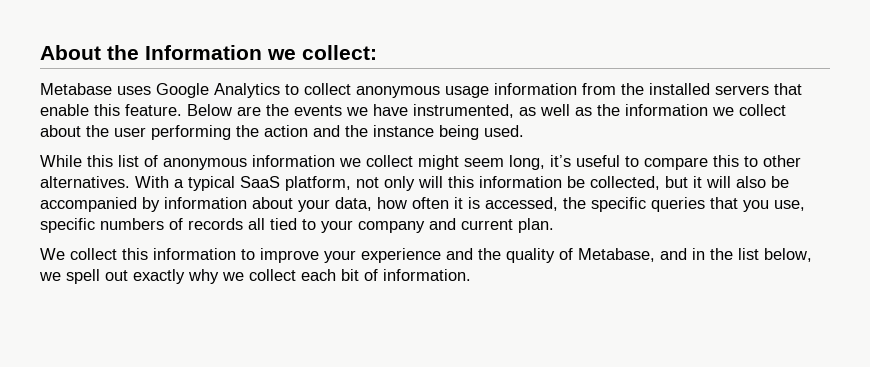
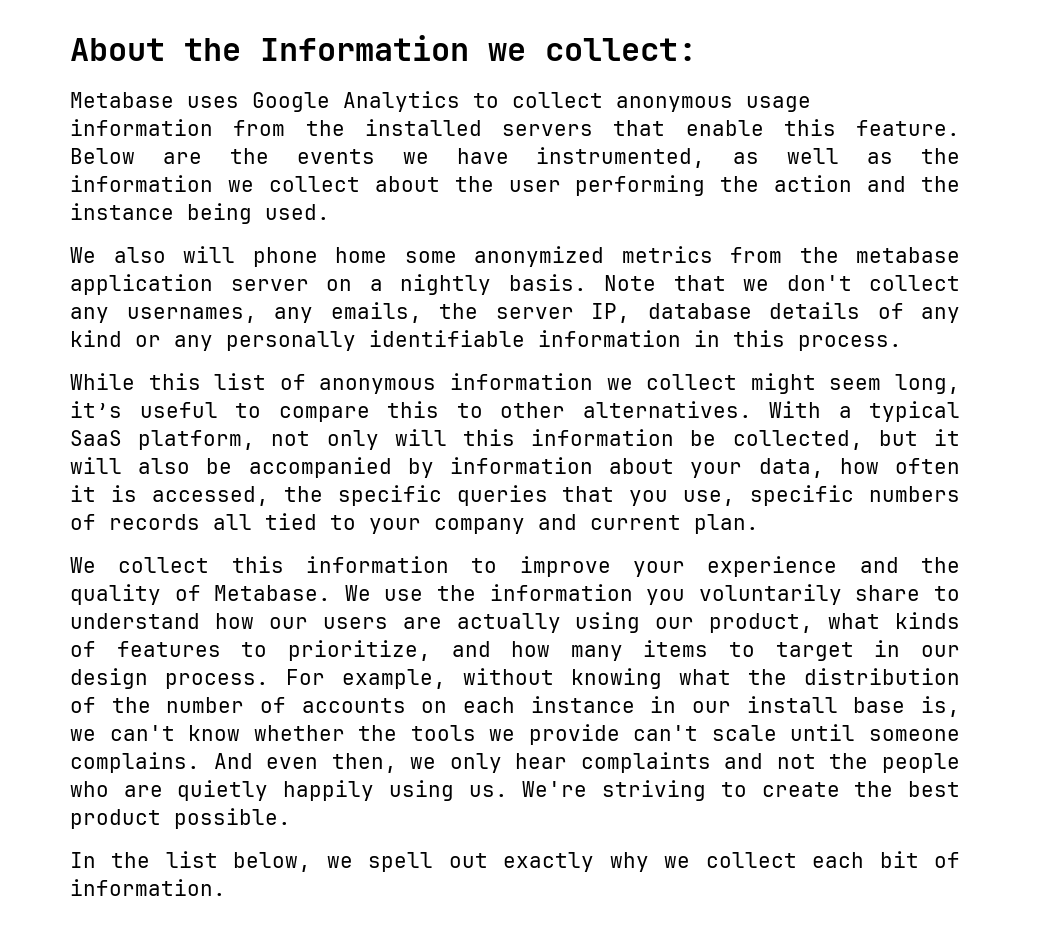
(524, 131) none -> [70,246,960,267] [70,274,960,295] [70,302,960,323] [70,330,902,351] // We also will phone home some anonymized metrics from the metabase application server on a nightly basis. Note that we don't collect any usernames, any emails, the server IP, database details of any kind or any personally identifiable information in this process.
[578,248,705,262] Metabase, and in -> [214,584,961,605] [70,612,960,633] [70,640,960,661] [70,668,960,689] [70,696,960,717] [70,724,960,745] [70,752,960,773] [70,780,961,801] [70,808,291,829] [70,852,96,868] Metabase. We use the information you voluntarily share to understand how our users are actually using our product, what kinds of features to prioritize, and how many items to target in our design process. For example, without knowing what the distribution of the number of accounts on each instance in our install base is, we can't know whether the tools we provide can't scale until someone complains. And even then, we only hear complaints and not the people who are quietly happily using us. We're striving to create the best product possible. // In

